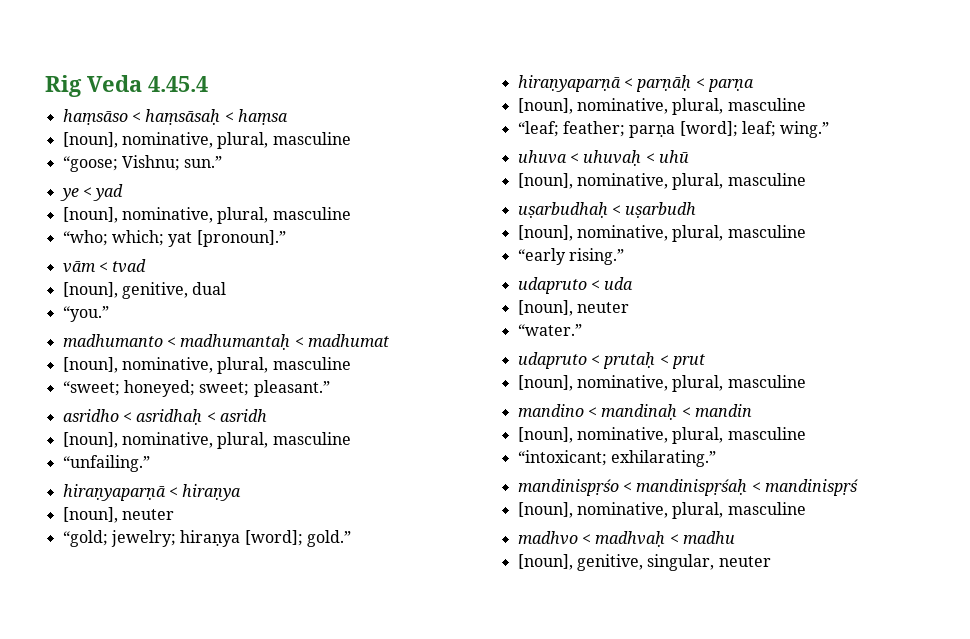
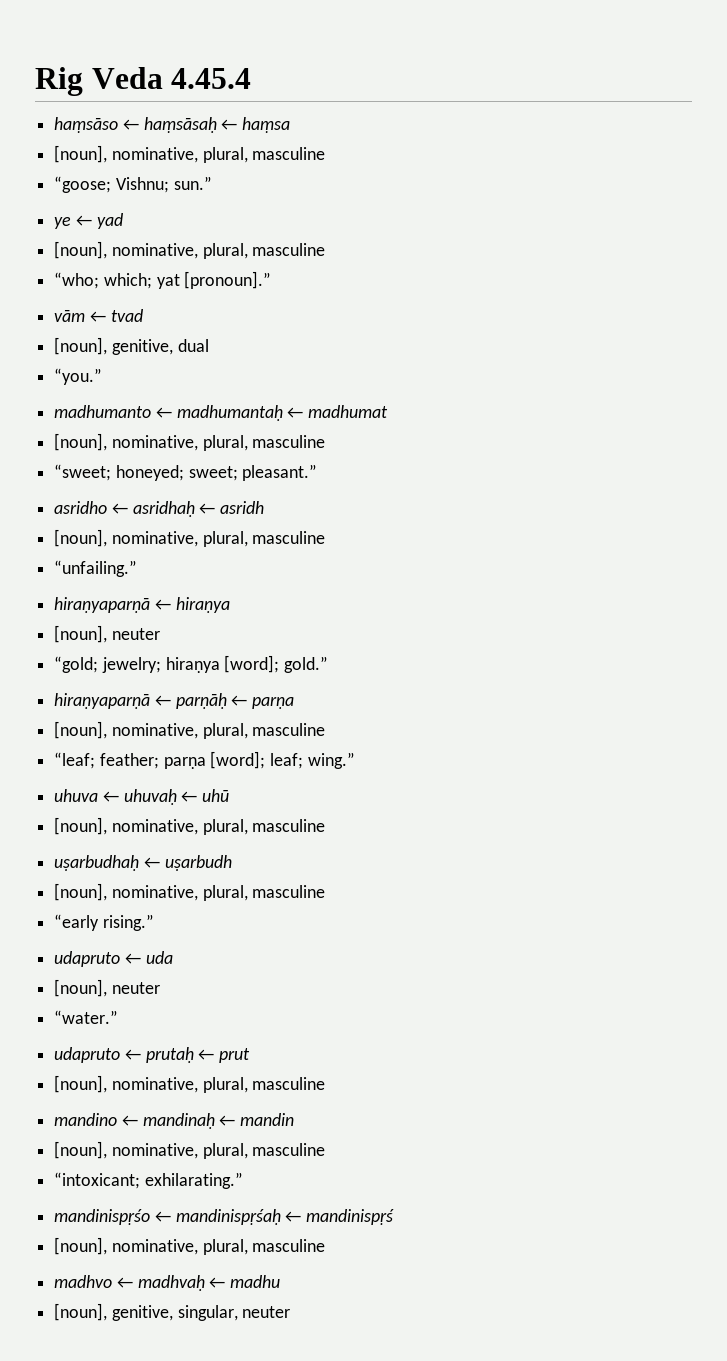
[131,109,234,125] < haṃsāsaḥ < -> [122,117,238,133] ← haṃsāsaḥ ←
[82,187,92,197] < -> [75,215,92,226] ←
[98,262,108,272] < -> [89,311,106,322] ←
[166,334,304,350] < madhumantaḥ < -> [155,405,304,421] ← madhumantaḥ ←
[122,409,216,425] < asridhaḥ < -> [111,501,216,517] ← asridhaḥ ←
[168,487,178,497] < -> [154,599,171,610] ←
[623,75,705,92] < parṇāḥ < -> [154,693,248,709] ← parṇāḥ ←
[569,150,655,166] < uhuvaḥ < -> [102,789,198,805] ← uhuvaḥ ←
[611,205,621,215] < -> [143,857,160,868] ←
[590,280,600,290] < -> [124,953,141,964] ←
[590,352,669,369] < prutaḥ < -> [124,1047,215,1063] ← prutaḥ ←
[587,404,691,420] < mandinaḥ < -> [121,1113,236,1129] ← mandinaḥ ←
[622,479,761,496] < mandinispṛśaḥ < -> [154,1209,302,1225] ← mandinispṛśaḥ ←
[581,531,679,547] < madhvaḥ < -> [116,1275,226,1291] ← madhvaḥ ←

